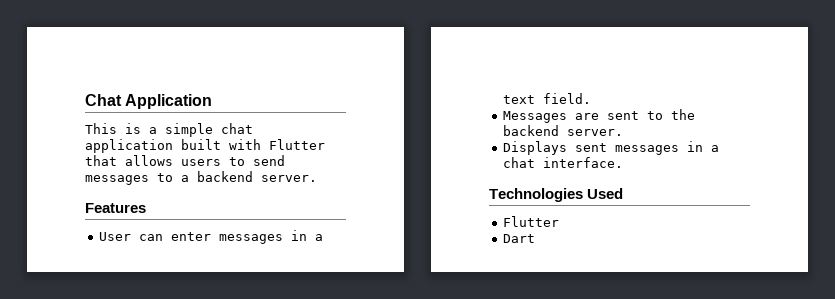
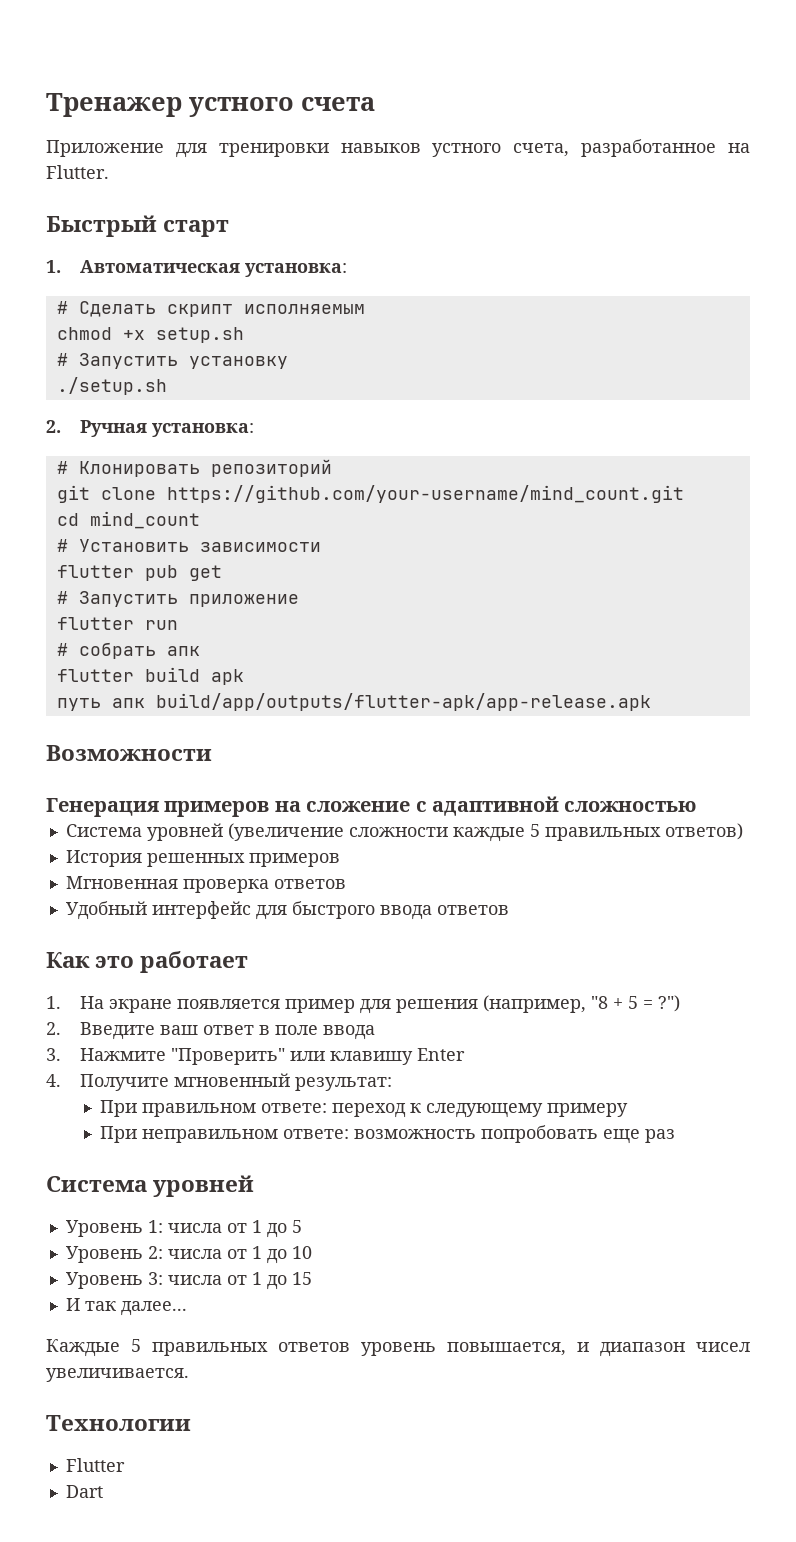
[85,94,213,109] [85,123,253,137] [85,139,325,153] [85,155,285,166] [85,171,317,185] [85,203,146,213] [99,230,324,244] [503,93,592,104] [503,109,696,123] [503,125,624,136] [503,141,720,155] [503,157,624,168] [489,188,624,202] Chat Application // This is a simple chat application built with Flutter that allows users to send messages to a backend server. // Features // User can enter messages in a text field. // Messages are sent to the backend server. // Displays sent messages in a chat interface. // Technologies Used -> [46,93,375,117] [46,139,750,158] [46,165,109,179] [46,215,230,237] [46,260,348,277] [56,301,365,317] [56,327,244,343] [56,353,288,369] [56,377,167,395] [46,420,255,437] [56,459,332,477] [56,485,684,503] [56,511,200,529] [56,539,321,552] [56,565,222,581] [56,591,299,607] [56,617,178,630] [56,642,200,659] [56,667,244,685] [56,693,651,711] [46,745,212,761] [46,796,697,817] [65,823,743,842] [65,850,340,867] [65,876,346,893] [65,901,509,920] [46,951,249,973] [46,995,681,1014] [46,1022,376,1040] [46,1048,466,1065] [46,1073,393,1091] [100,1100,629,1118] [100,1125,676,1144] [46,1175,255,1197] [65,1220,302,1238] [65,1246,312,1264] [65,1272,312,1290] [65,1298,187,1316] [46,1339,750,1357] [46,1368,189,1382] [46,1415,191,1431] Тренажер устного счета // Приложение для тренировки навыков устного счета, разработанное на Flutter. // Быстрый старт // 1. Автоматическая установка: // # Сделать скрипт исполняемым // chmod +x setup.sh // # Запустить установку // ./setup.sh // 2. Ручная установка: // # Клонировать репозиторий // git clone https://github.com/your-username/mind_count.git // cd mind_count // # Установить зависимости // flutter pub get // # Запустить приложение // flutter run // # собрать апк // flutter build apk // путь апк build/app/outputs/flutter-apk/app-release.apk // Возможности // Генерация примеров на сложение с адаптивной сложностью // Система уровней (увеличение сложности каждые 5 правильных ответов) // История решенных примеров // Мгновенная проверка ответов // Удобный интерфейс для быстрого ввода ответов // Как это работает // 1. На экране появляется пример для решения (например, "8 + 5 = ?") // 2. Введите ваш ответ в поле ввода // 3. Нажмите "Проверить" или клавишу Enter // 4. Получите мгновенный результат: // При правильном ответе: переход к следующему примеру // При неправильном ответе: возможность попробовать еще раз // Система уровней // Уровень 1: числа от 1 до 5 // Уровень 2: числа от 1 до 10 // Уровень 3: числа от 1 до 15 // И так далее... // Каждые 5 правильных ответов уровень повышается, и диапазон чисел увеличивается. // Технологии

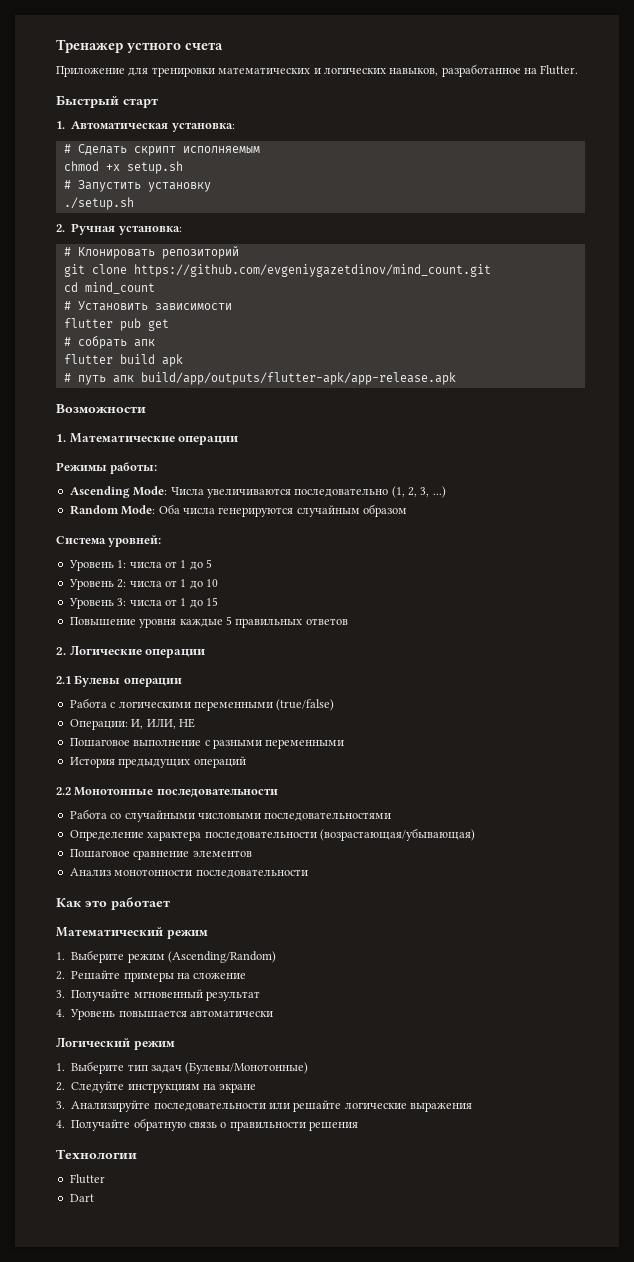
[340,143,570,157] навыков устного счета, -> [218,67,439,76] математических и логических навыков,
[166,485,684,503] https://github.com/your-username/mind_count.git -> [133,264,491,277] https://github.com/evgeniygazetdinov/mind_count.git
[56,591,299,607] [56,617,178,630] // # Запустить приложение // flutter run -> (169, 325) none
(244, 677) none -> [63,373,71,382] #
[46,796,697,817] [65,823,743,842] [65,850,340,867] [65,876,346,893] [65,901,509,920] [46,951,249,973] [46,995,681,1014] [46,1022,376,1040] [46,1048,466,1065] [46,1073,393,1091] [100,1100,629,1118] [100,1125,676,1144] [46,1175,255,1197] Генерация примеров на сложение с адаптивной сложностью // Система уровней (увеличение сложности каждые 5 правильных ответов) // История решенных примеров // Мгновенная проверка ответов // Удобный интерфейс для быстрого ввода ответов // Как это работает // 1. На экране появляется пример для решения (например, "8 + 5 = ?") // 2. Введите ваш ответ в поле ввода // 3. Нажмите "Проверить" или клавишу Enter // 4. Получите мгновенный результат: // При правильном ответе: переход к следующему примеру // При неправильном ответе: возможность попробовать еще раз // Система уровней -> [56,433,239,445] [56,462,158,474] [69,486,446,498] [69,504,407,517] [56,535,162,547] 1. Математические операции // Режимы работы: // Ascending Mode: Числа увеличиваются последовательно (1, 2, 3, ...) // Random Mode: Оба числа генерируются случайным образом // Система уровней:
[65,1298,187,1316] [46,1339,120,1357] И так далее... // Каждые -> [69,617,223,628] Повышение уровня каждые
[361,1342,750,1357] [46,1368,189,1382] уровень повышается, и диапазон чисел увеличивается. -> [56,646,206,658] [56,675,182,687] [69,698,335,711] [69,718,195,730] [69,738,345,749] [69,756,246,768] [56,787,278,798] [69,809,392,822] [69,828,475,841] [69,849,252,860] [69,868,308,878] [56,897,170,910] [56,927,208,939] [56,950,276,963] [56,970,247,982] [56,989,260,1001] [56,1009,273,1020] [56,1038,175,1050] [56,1061,309,1074] [56,1081,257,1093] [56,1100,473,1112] [56,1118,359,1131] // 2. Логические операции // 2.1 Булевы операции // Работа с логическими переменными (true/false) // Операции: И, ИЛИ, НЕ // Пошаговое выполнение с разными переменными // История предыдущих операций // 2.2 Монотонные последовательности // Работа со случайными числовыми последовательностями // Определение характера последовательности (возрастающая/убывающая) // Пошаговое сравнение элементов // Анализ монотонности последовательности // Как это работает // Математический режим // 1. Выберите режим (Ascending/Random) // 2. Решайте примеры на сложение // 3. Получайте мгновенный результат // 4. Уровень повышается автоматически // Логический режим // 1. Выберите тип задач (Булевы/Монотонные) // 2. Следуйте инструкциям на экране // 3. Анализируйте последовательности или решайте логические выражения // 4. Получайте обратную связь о правильности решения

